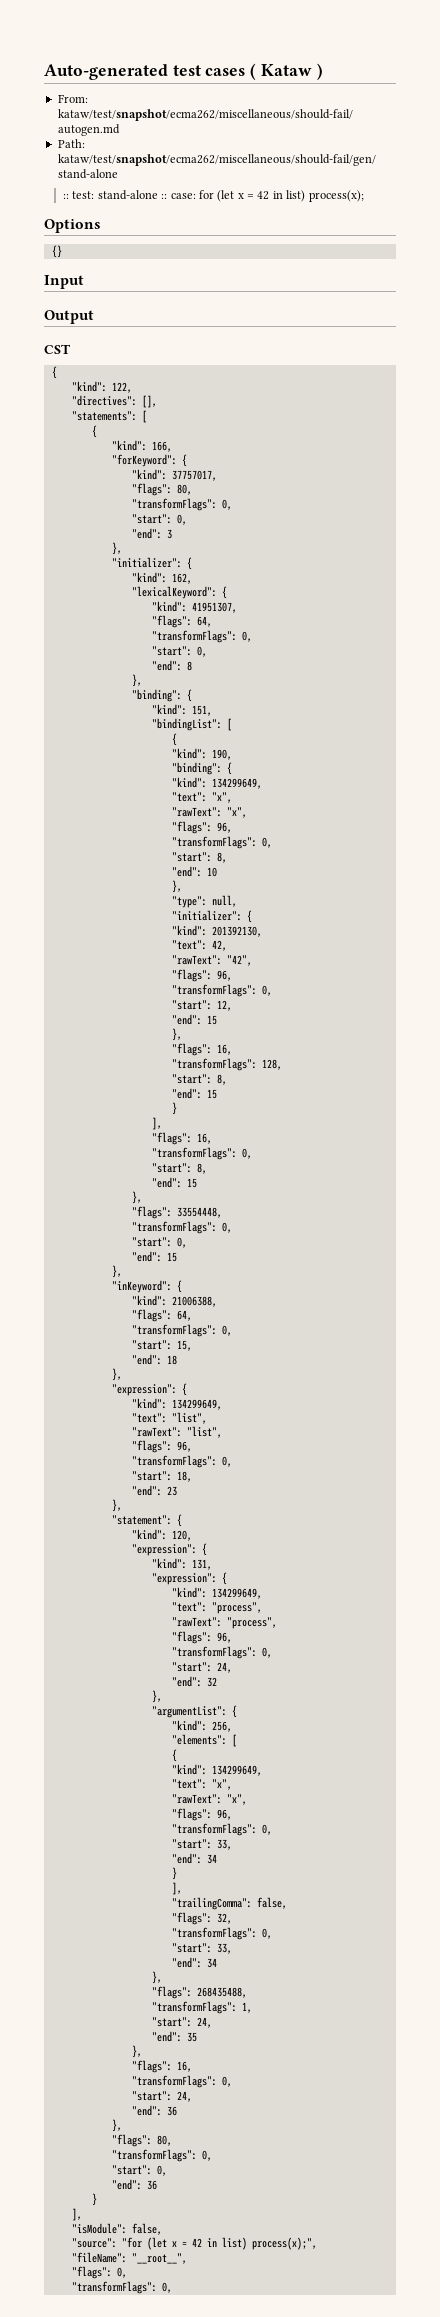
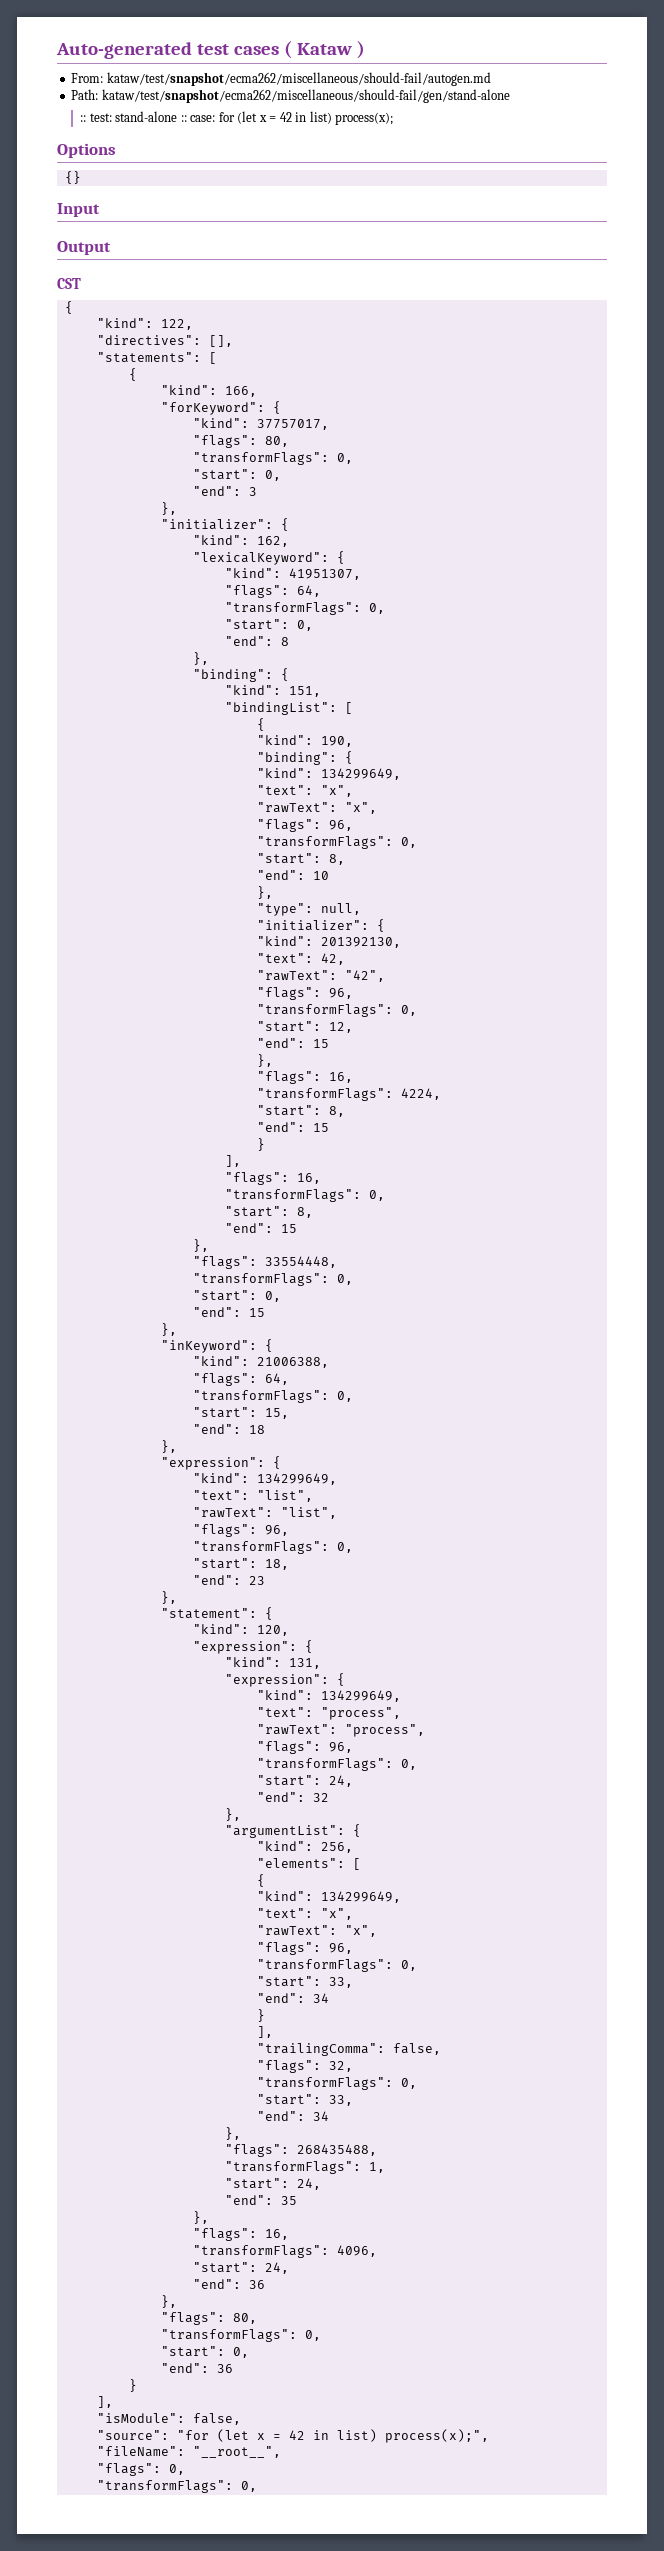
[261,1059,282,1070] 128, -> [400,1088,441,1100] 4224,
[221,2076,232,2087] 0, -> [336,2245,377,2257] 4096,

